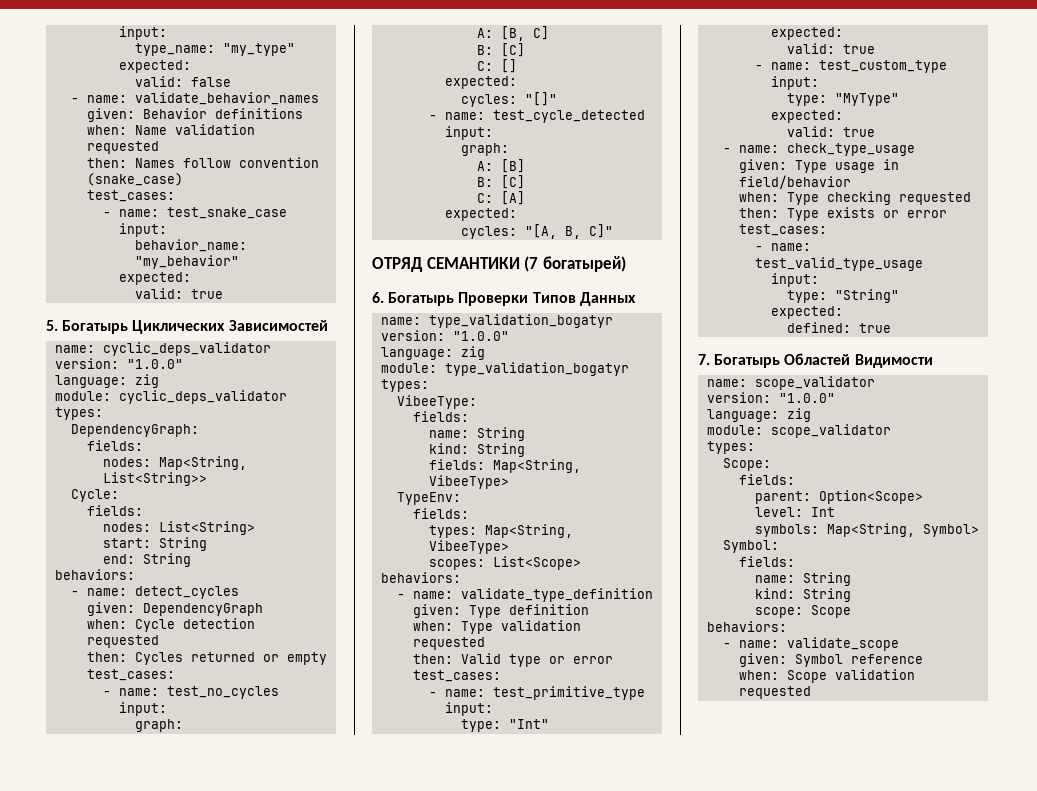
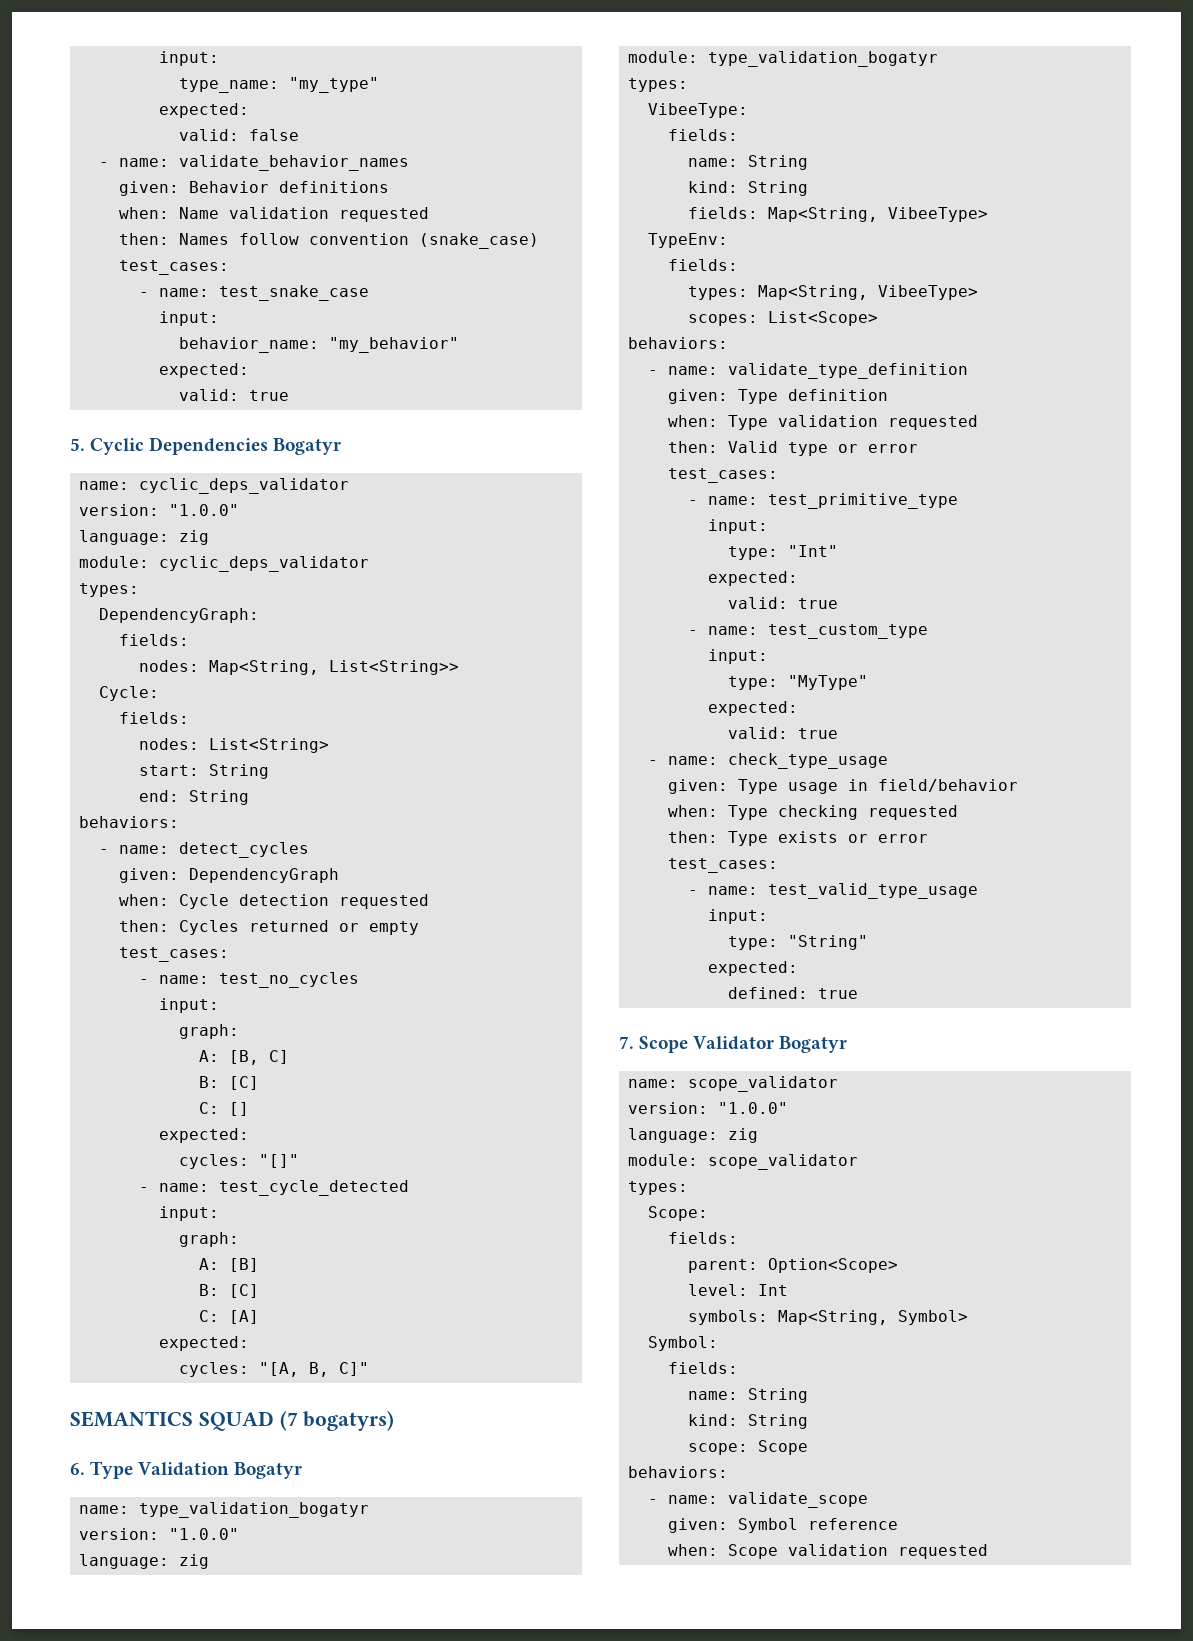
[62,320,328,334] Богатырь Циклических Зависимостей -> [90,437,342,455] Cyclic Dependencies Bogatyr
[372,256,626,272] [372,292,636,306] ОТРЯД СЕМАНТИКИ (7 богатырей) // 6. Богатырь Проверки Типов Данных -> [70,1410,395,1431] [70,1461,303,1479] SEMANTICS SQUAD (7 bogatyrs) // 6. Type Validation Bogatyr
[714,353,933,368] Богатырь Областей Видимости -> [639,1036,848,1053] Scope Validator Bogatyr

